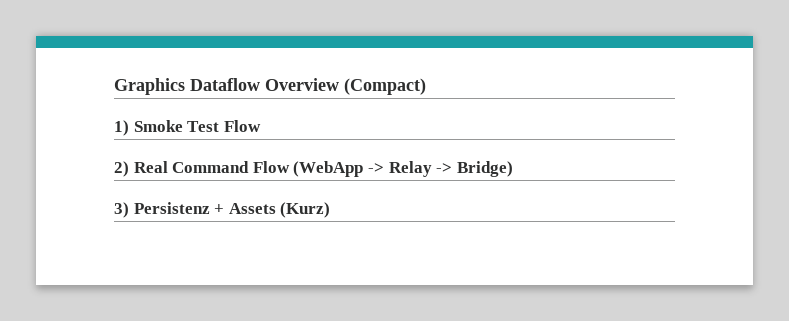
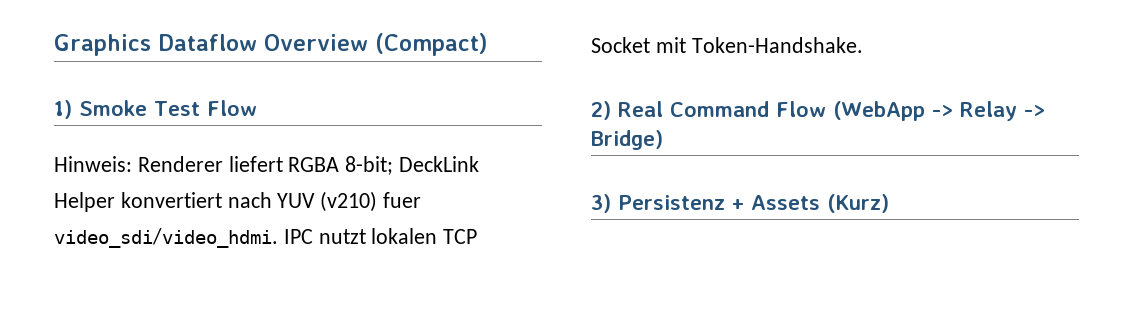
(261, 126) none -> [54,156,480,175] [54,191,422,212] [54,228,478,248] [591,37,863,53] // Hinweis: Renderer liefert RGBA 8-bit; DeckLink Helper konvertiert nach YUV (v210) fuer video_sdi/video_hdmi. IPC nutzt lokalen TCP Socket mit Token-Handshake.

